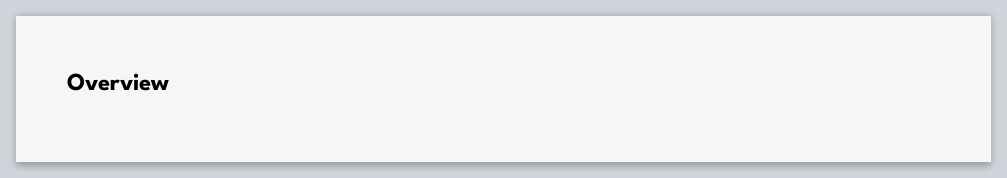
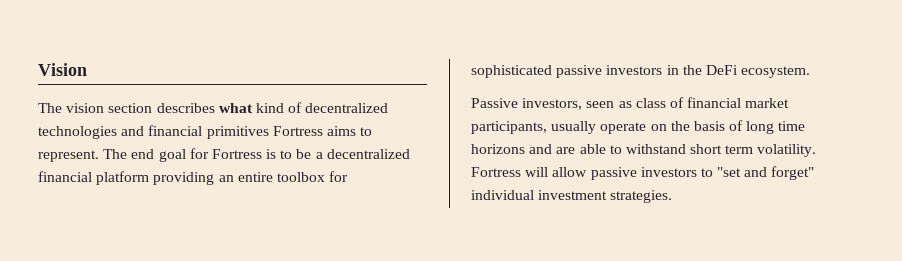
[67,73,169,91] Overview -> [38,63,87,76] [38,102,389,113] [38,125,373,139] [38,148,410,162] [38,171,349,185] [471,65,811,78] [471,97,790,110] [471,120,806,134] [471,144,817,157] [471,166,815,180] [471,190,673,203] Vision // The vision section describes what kind of decentralized technologies and financial primitives Fortress aims to represent. The end goal for Fortress is to be a decentralized financial platform providing an entire toolbox for sophisticated passive investors in the DeFi ecosystem. // Passive investors, seen as class of financial market participants, usually operate on the basis of long time horizons and are able to withstand short term volatility. Fortress will allow passive investors to "set and forget" individual investment strategies.

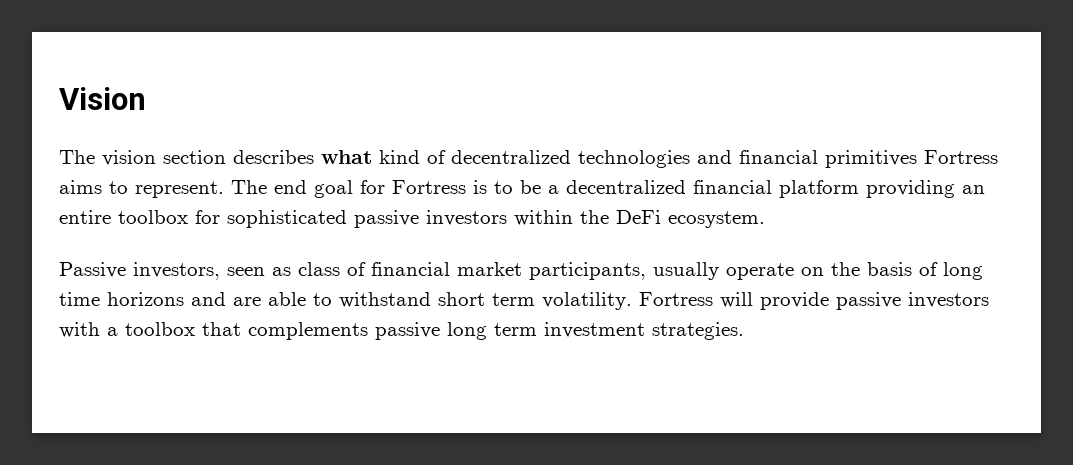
[666,65,679,75] in -> [514,210,573,226] within
[552,166,815,180] [471,190,534,200] allow passive investors to "set and forget" individual -> [760,292,989,310] [59,322,537,340] provide passive investors with a toolbox that complements passive long term

